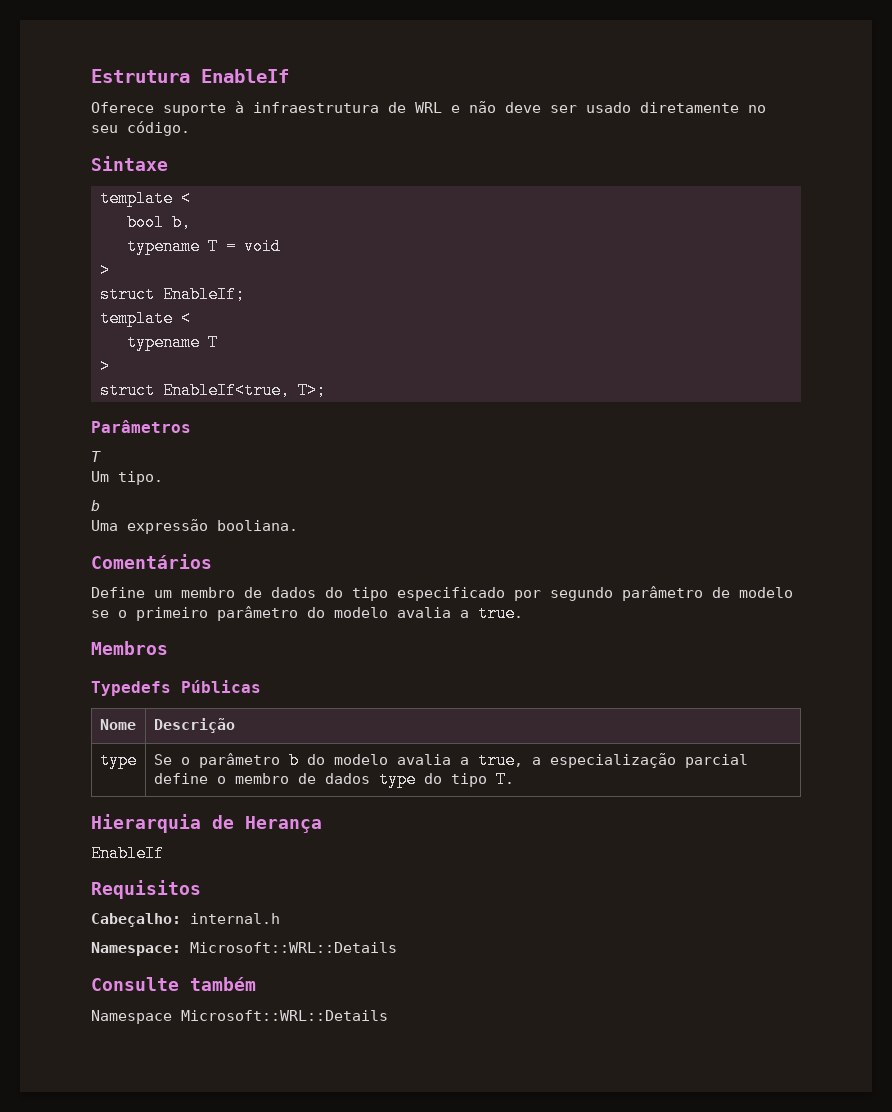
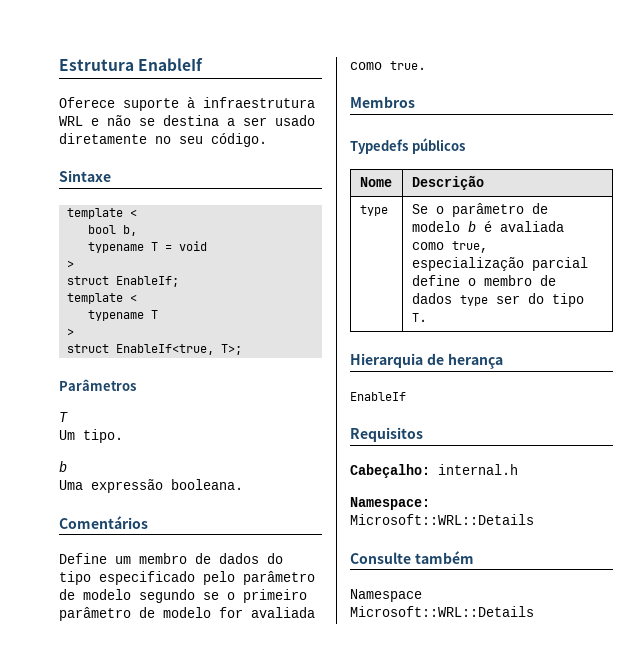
[388,102,406,113] de -> (315, 102) none
[505,102,541,113] deve -> [139,115,235,126] se destina a
[217,520,298,531] booliana. -> [171,479,243,490] booleana.
[514,586,793,601] por segundo parâmetro de modelo -> [203,571,315,585] [59,589,195,603] pelo parâmetro de modelo segundo
[307,607,469,618] do modelo avalia a -> [139,607,315,618] [350,62,382,70] de modelo for avaliada como
[181,680,261,693] Públicas -> [411,138,465,154] públicos
[288,752,541,769] b do modelo avalia a true, a -> [531,203,548,214] [411,221,564,232] [411,241,488,253] de modelo b é avaliada como true,
(416, 779) none -> [495,295,520,304] ser
[245,816,322,833] Herança -> [447,353,503,369] herança

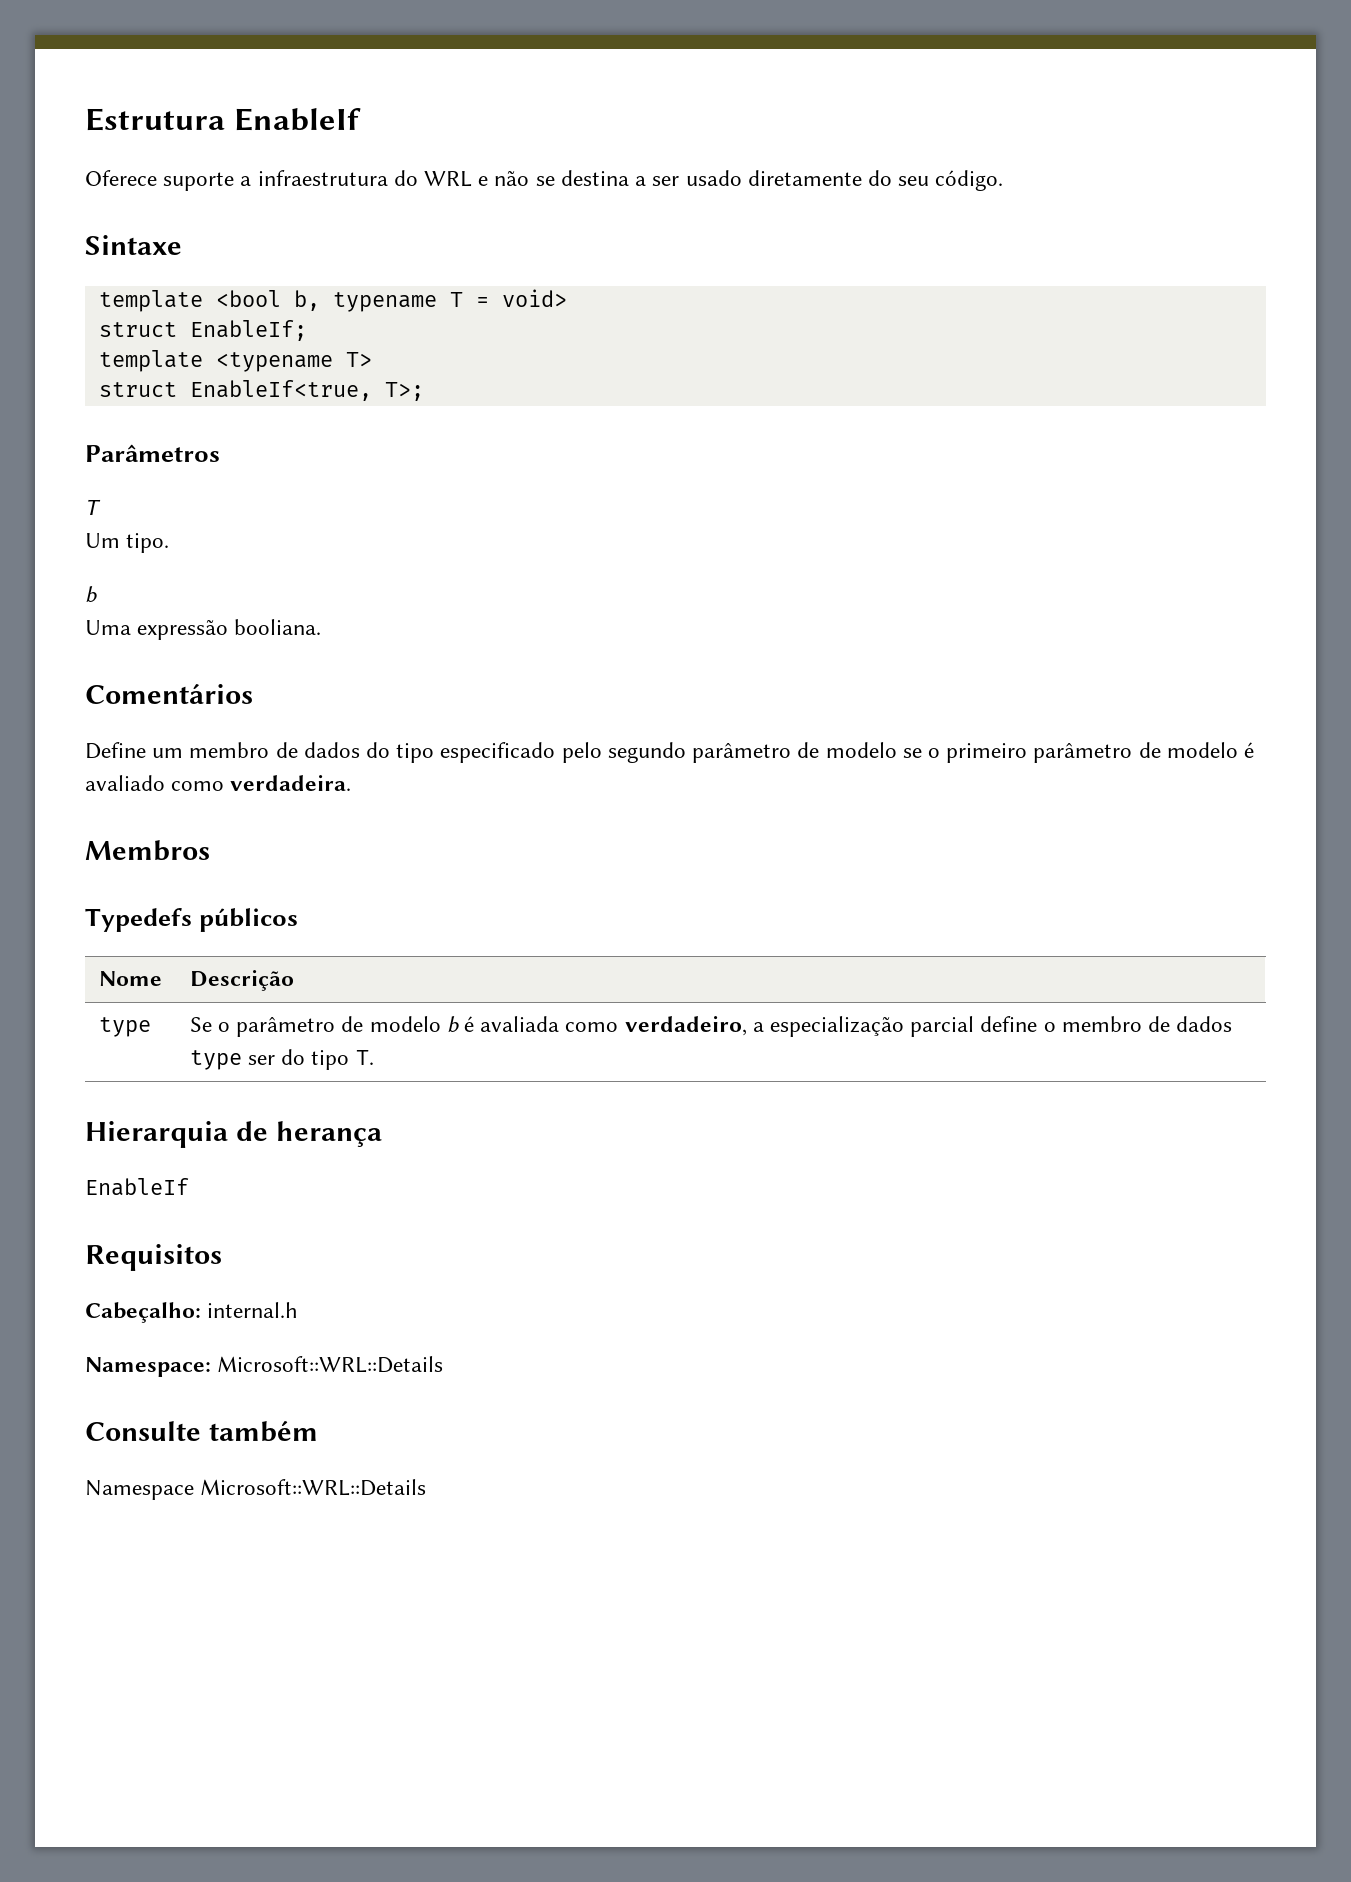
[187,97,315,108] à infraestrutura -> [240,170,418,186] a infraestrutura do
[155,136,171,144] no -> [867,170,892,186] do
[130,209,138,217] [88,225,117,234] < // bool -> [215,290,281,307] <bool
(138, 230) // -> (320, 300) none
[179,241,208,251] [67,260,75,268] void // > -> [501,289,567,307] void>
[130,294,138,302] [88,310,159,321] [67,328,75,336] < // typename T // > -> [215,352,372,372] <typename T>
[171,479,243,490] booleana. -> [234,619,322,635] booliana.
[243,571,315,585] [59,589,195,603] parâmetro de modelo segundo -> [607,742,897,763] segundo parâmetro de modelo
[219,607,315,618] [350,61,426,70] for avaliada como true. -> [1243,742,1254,758] [85,775,352,791] é avaliado como verdadeira.
[451,241,488,253] true, -> [624,1016,764,1036] verdadeiro, a

